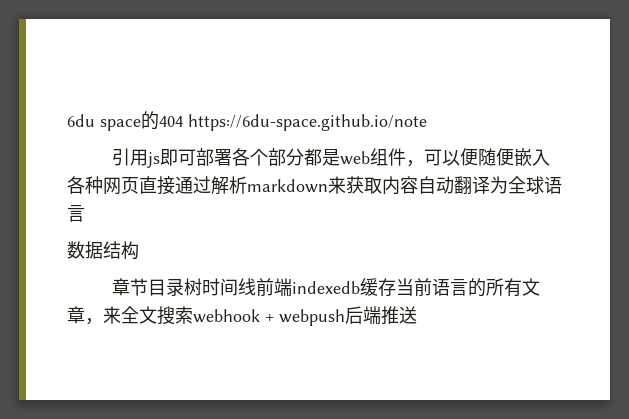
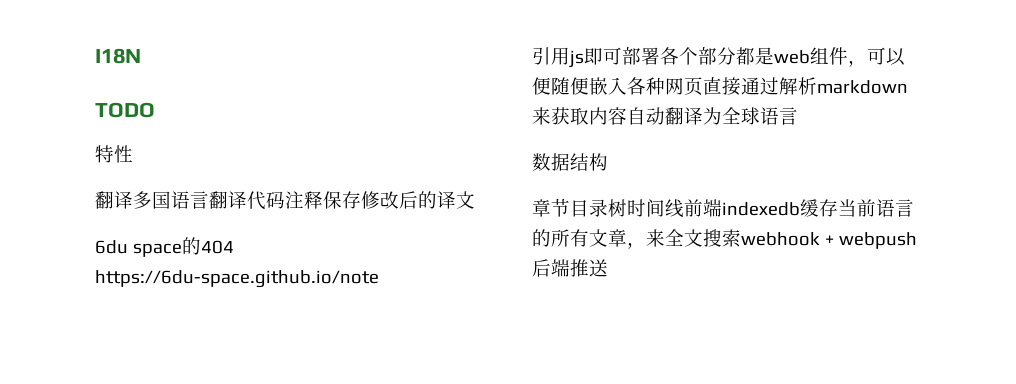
(67, 120) none -> [95,48,141,64] [95,102,155,118] [95,145,133,163] [95,191,475,210] I18N // TODO // 特性 // 翻译多国语言翻译代码注释保存修改后的译文 //

